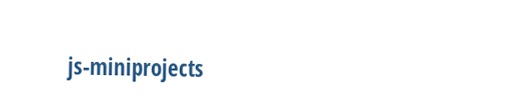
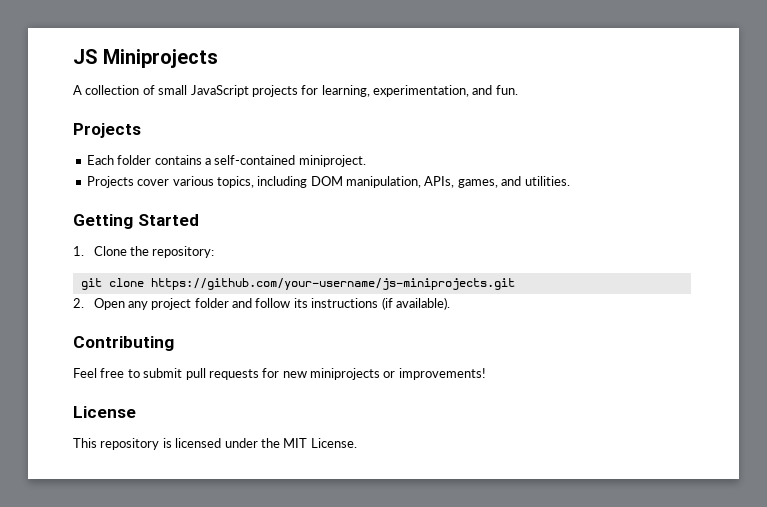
[66,56,204,84] js-miniprojects -> [73,49,219,68] [73,85,518,97] [73,123,141,138] [86,155,366,167] [86,176,570,188] [73,214,199,229] [73,246,215,258] [80,278,515,290] [73,297,450,310] [73,336,174,351] [73,368,486,380] [73,406,136,418] [73,438,357,450] JS Miniprojects // A collection of small JavaScript projects for learning, experimentation, and fun. // Projects // Each folder contains a self-contained miniproject. // Projects cover various topics, including DOM manipulation, APIs, games, and utilities. // Getting Started // 1. Clone the repository: // git clone https://github.com/your-username/js-miniprojects.git // 2. Open any project folder and follow its instructions (if available). // Contributing // Feel free to submit pull requests for new miniprojects or improvements! // License // This repository is licensed under the MIT License.

